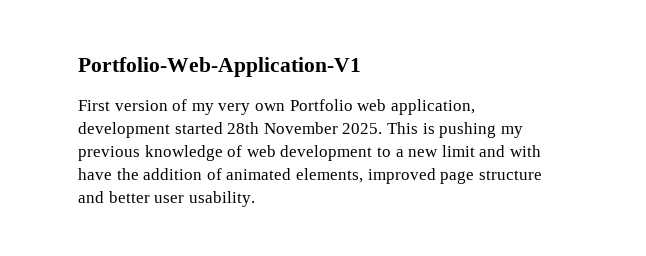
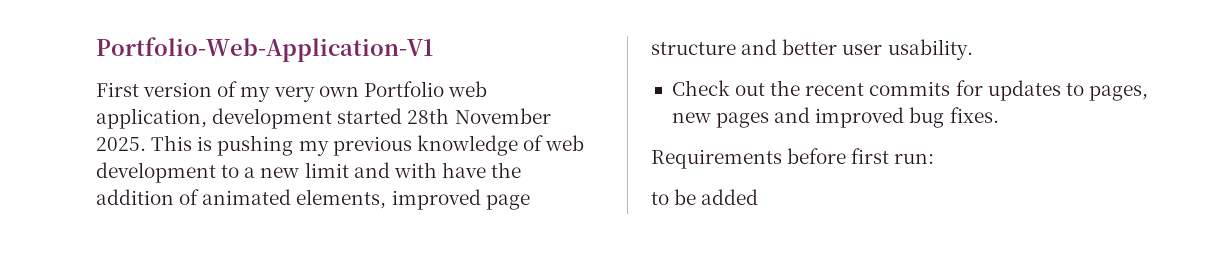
(255, 199) none -> [671,80,1148,101] [671,107,999,128] [651,148,935,169] [651,189,759,205] // Check out the recent commits for updates to pages, new pages and improved bug fixes. // Requirements before first run: // to be added

